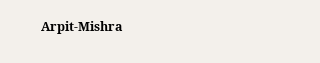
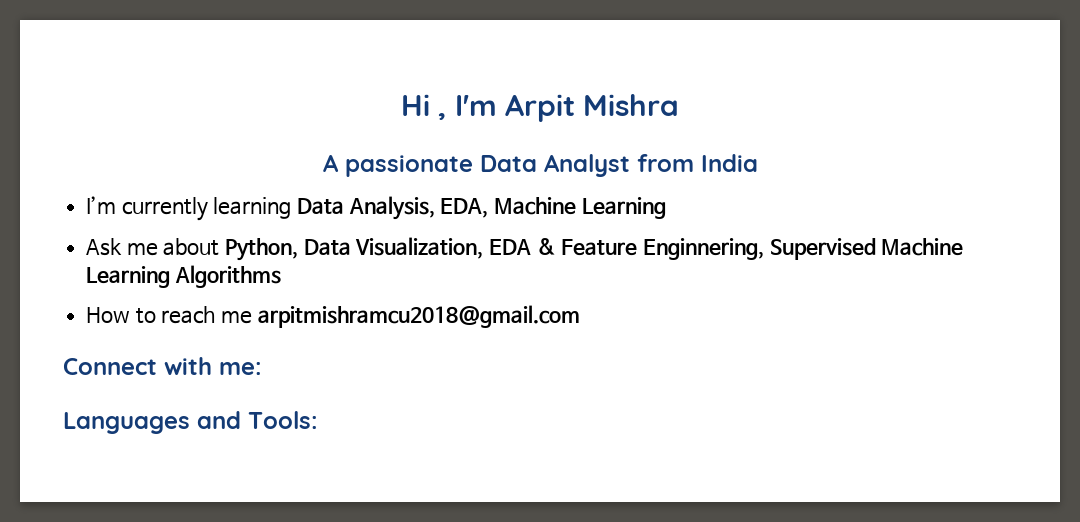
[41,21,123,34] Arpit-Mishra -> [401,94,679,122] [322,154,758,177] [86,196,666,221] [86,237,964,261] [86,265,281,288] [86,305,580,328] [63,357,262,375] [63,411,318,434] Hi , I'm Arpit Mishra // A passionate Data Analyst from India // I’m currently learning Data Analysis, EDA, Machine Learning // Ask me about Python, Data Visualization, EDA & Feature Enginnering, Supervised Machine Learning Algorithms // How to reach me arpitmishramcu2018@gmail.com // Connect with me: // Languages and Tools:

